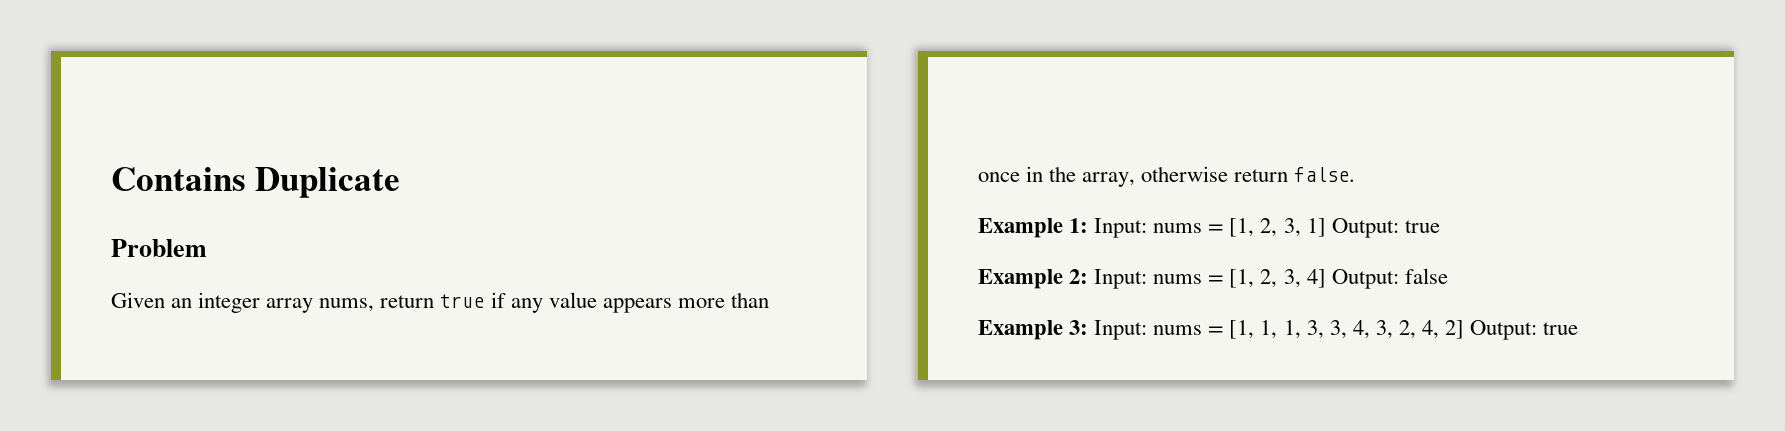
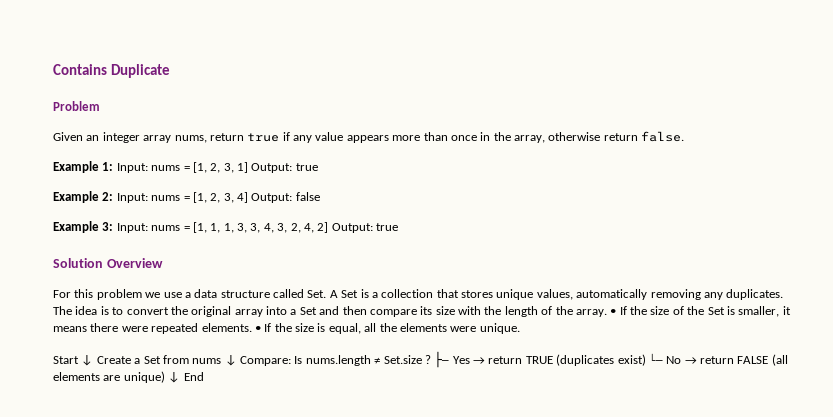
(1579, 328) none -> [53,258,163,268] [53,289,784,300] [53,306,791,317] [53,323,520,334] [53,351,788,368] [53,371,204,383] // Solution Overview // For this problem we use a data structure called Set. A Set is a collection that stores unique values, automatically removing any duplicates. The idea is to convert the original array into a Set and then compare its size with the length of the array. • If the size of the Set is smaller, it means there were repeated elements. • If the size is equal, all the elements were unique. // Start ↓ Create a Set from nums ↓ Compare: Is nums.length ≠ Set.size ? ├─ Yes → return TRUE (duplicates exist) └─ No → return FALSE (all elements are unique) ↓ End

